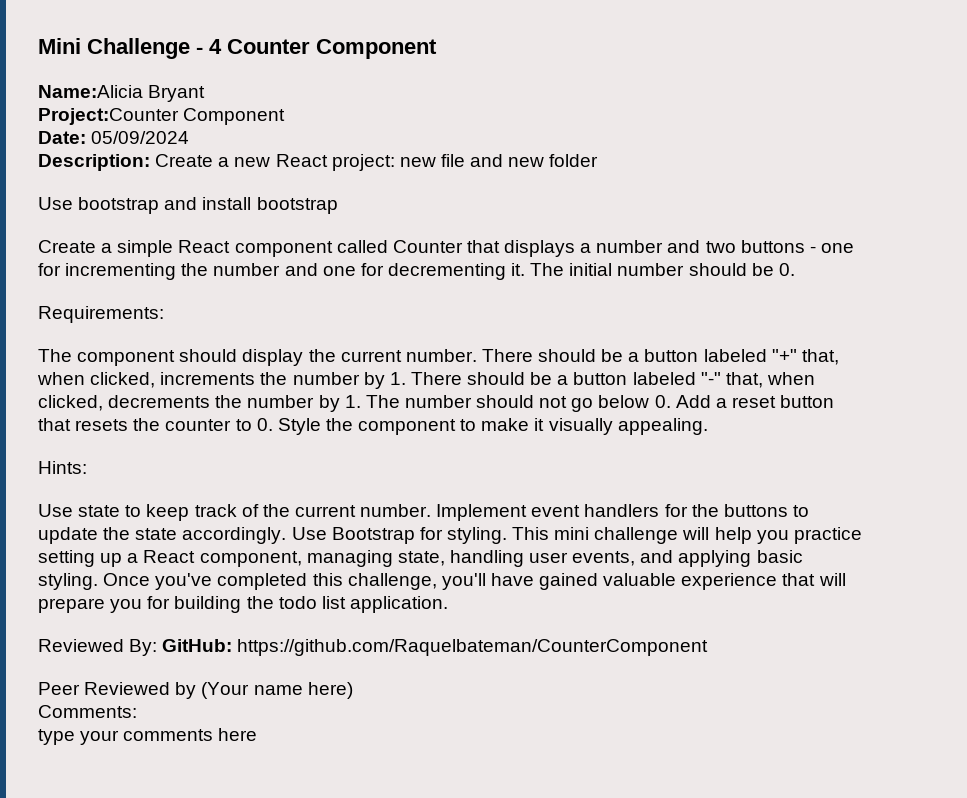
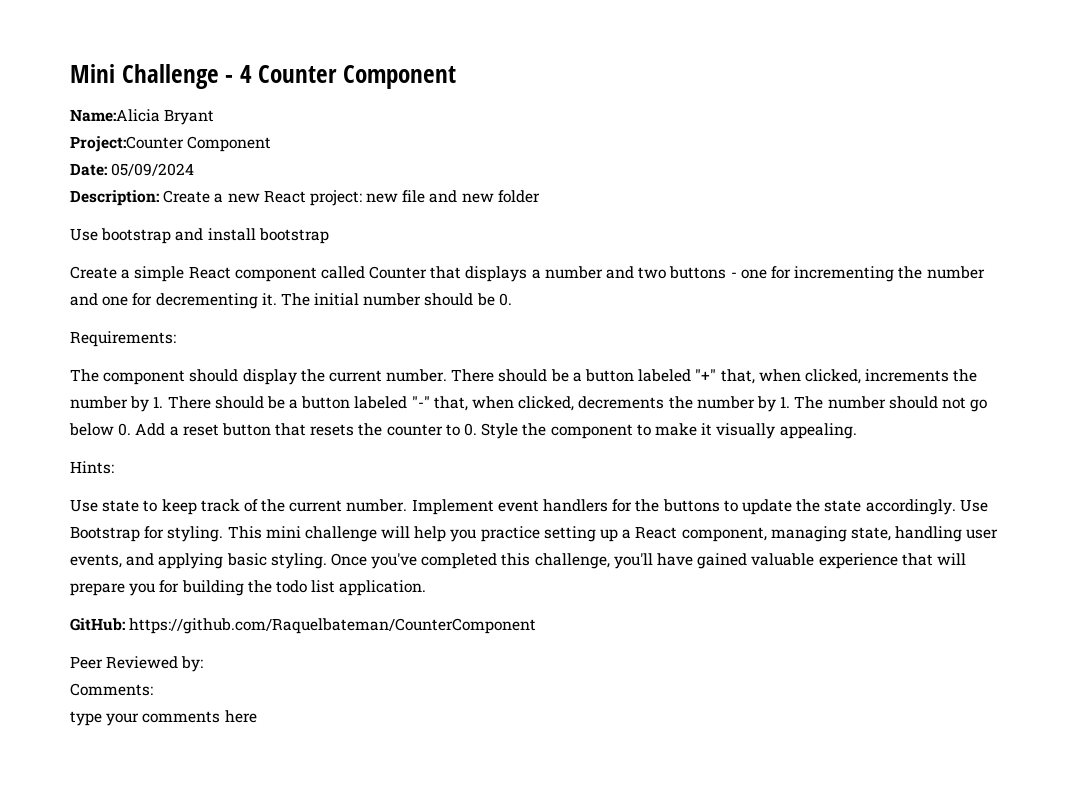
[38,639,158,656] Reviewed By: -> (427, 588) none
[175,682,353,699] by (Your name here) -> [181,656,204,672] by:

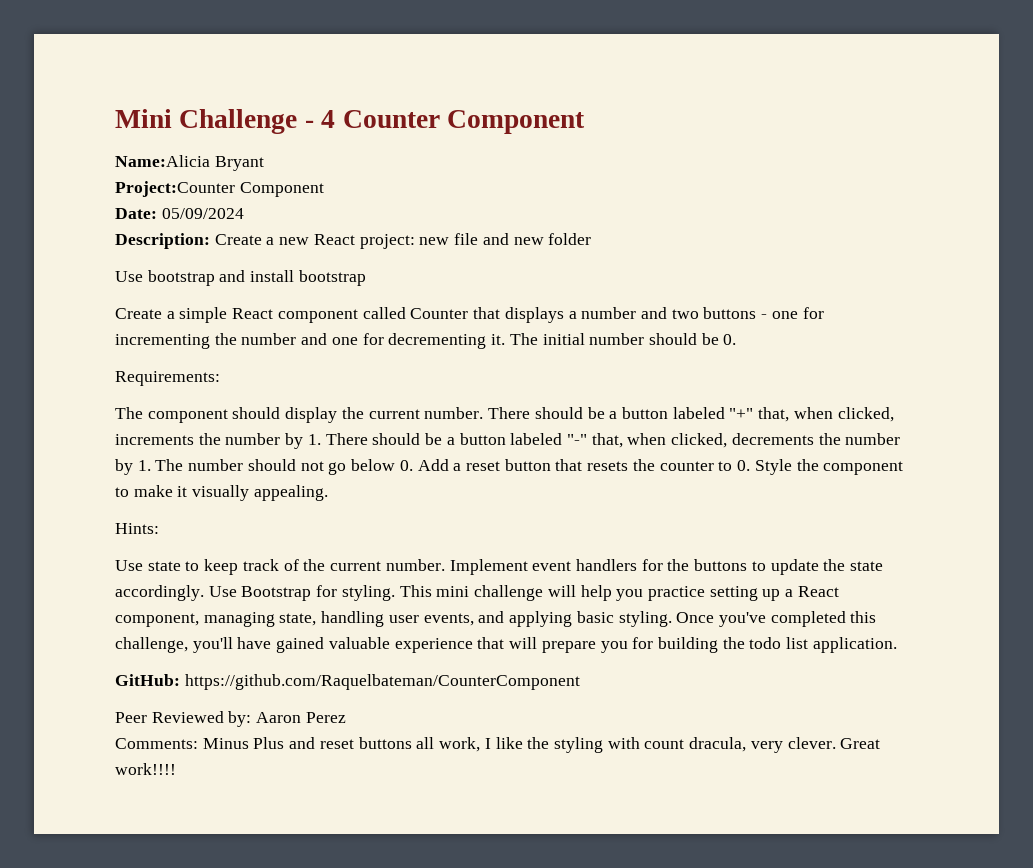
(204, 664) none -> [256,712,346,723] Aaron Perez
[70,710,257,726] // type your comments here -> [202,737,881,753] [115,763,176,775] Minus Plus and reset buttons all work, I like the styling with count dracula, very clever. Great work!!!!

